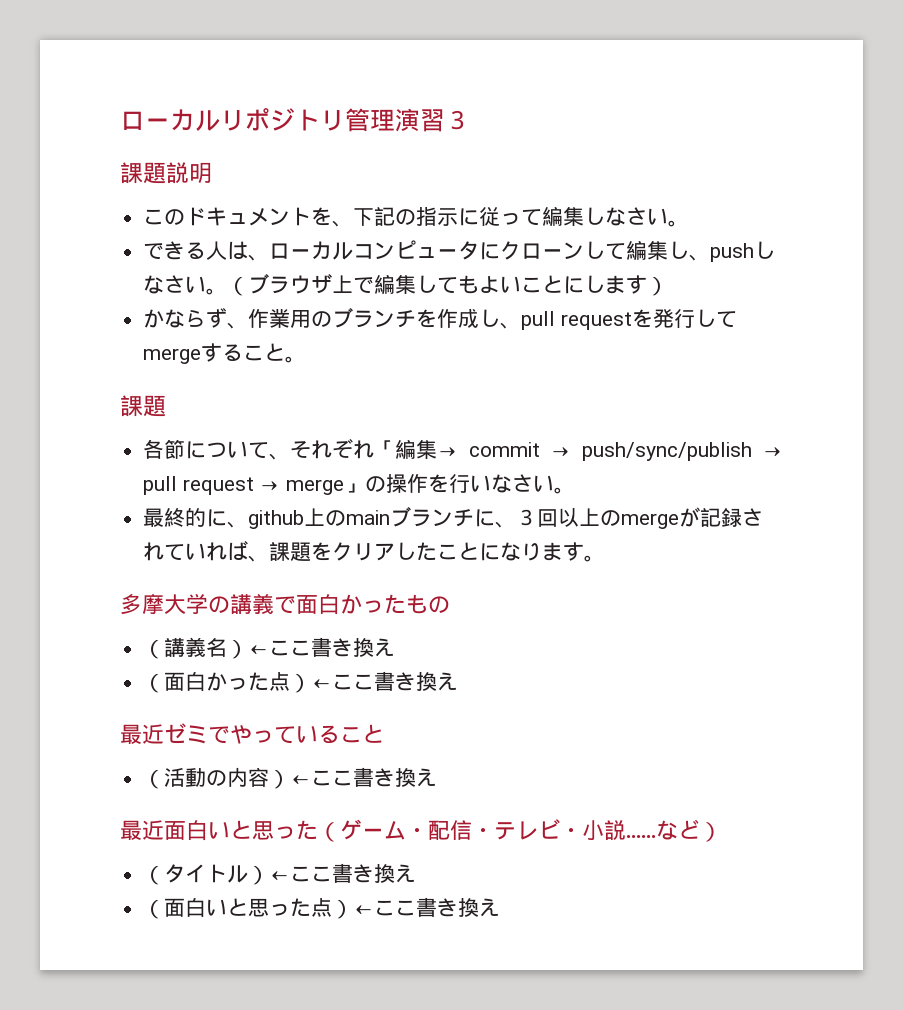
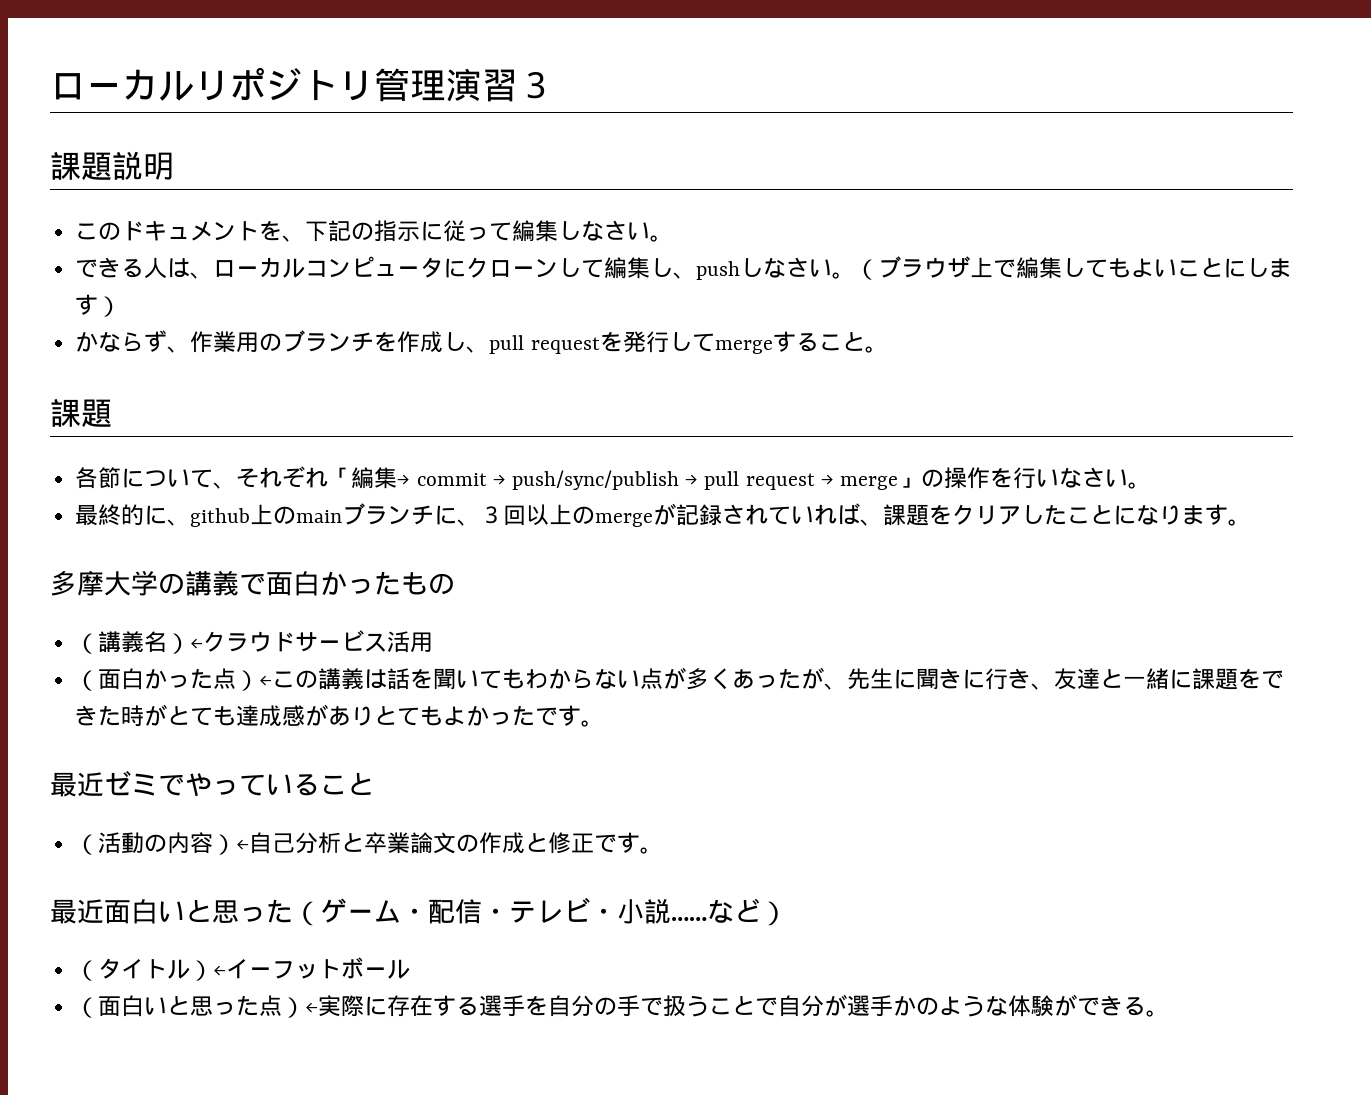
[269,637,396,657] ここ書き換え -> [203,630,434,653] クラウドサービス活用
[353,671,459,691] こ書き換え -> [295,667,1285,690] [75,704,605,727] の講義は話を聞いてもわからない点が多くあったが、先生に聞きに行き、友達と一緒に課題をできた時がとても達成感がありとてもよかったです。
[311,767,438,787] ここ書き換え -> [249,832,664,854] 自己分析と卒業論文の作成と修正です。
[290,863,417,883] ここ書き換え -> [226,957,411,979] イーフットボール
[374,897,501,917] ここ書き換え -> [318,994,1170,1017] 実際に存在する選手を自分の手で扱うことで自分が選手かのような体験ができる。

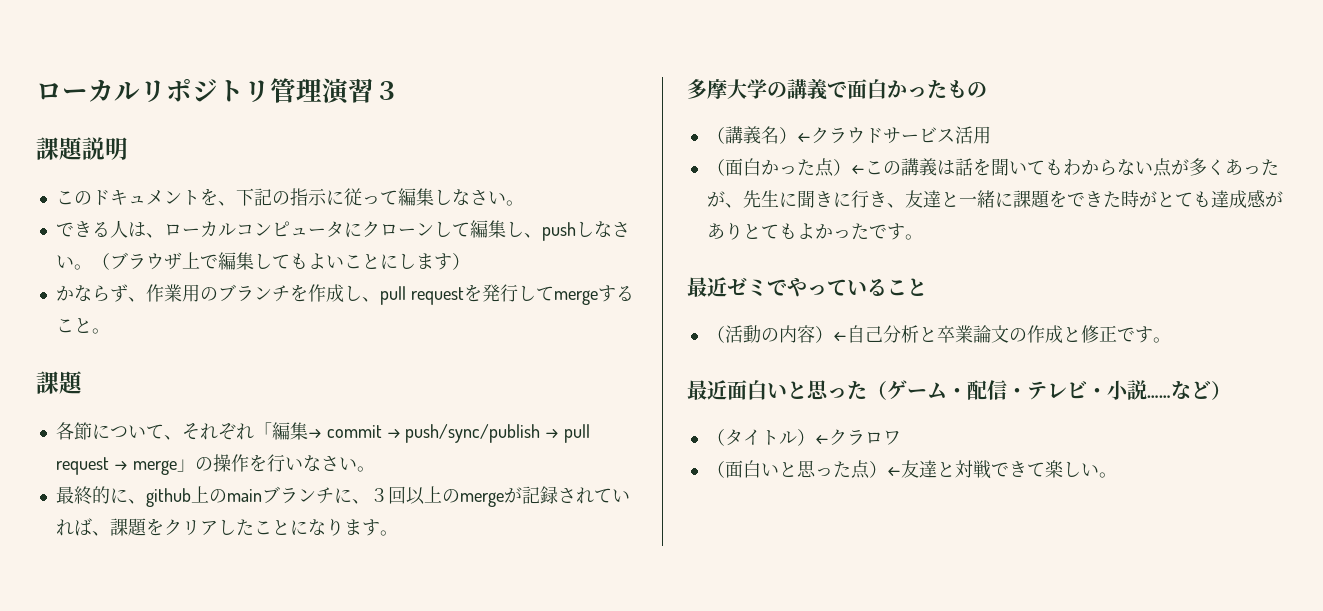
[226,957,411,979] イーフットボール -> [828,429,901,446] クラロワ
[318,994,1147,1017] 実際に存在する選手を自分の手で扱うことで自分が選手かのような体験ができる -> [900,460,1099,479] 友達と対戦できて楽しい

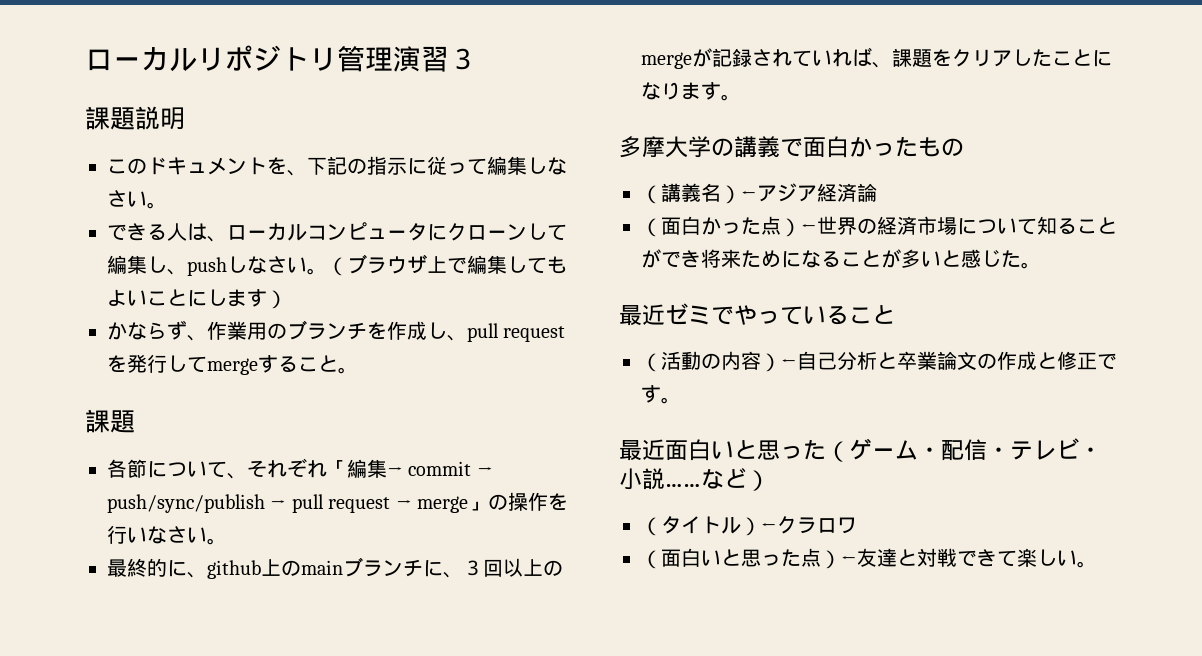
[810,126,991,144] クラウドサービス活用 -> [757,183,877,202] アジア経済論
[864,158,1279,177] [706,190,1283,208] [706,222,905,240] この講義は話を聞いてもわからない点が多くあったが、先生に聞きに行き、友達と一緒に課題をできた時がとても達成感がありとてもよかったです -> [817,216,1117,235] [641,249,1021,268] 世界の経済市場について知ることができ将来ためになることが多いと感じた

